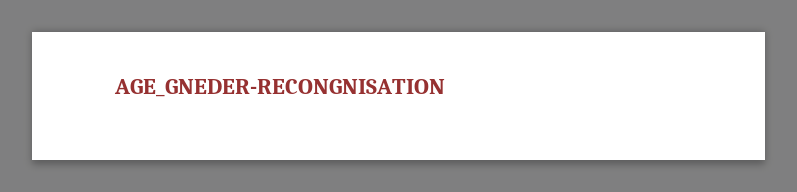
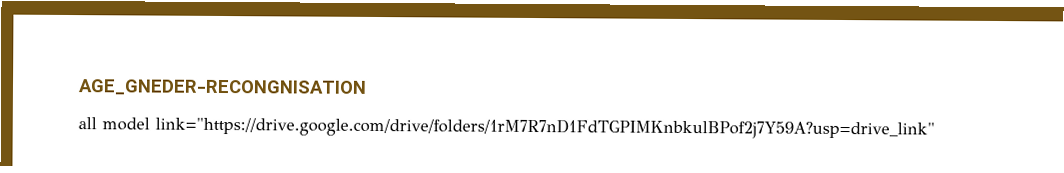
(445, 88) none -> [78,116,935,140] // all model link="https://drive.google.com/drive/folders/1rM7R7nD1FdTGPIMKnbkulBPof2j7Y59A?usp=drive_link"

